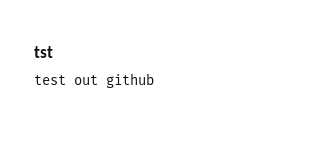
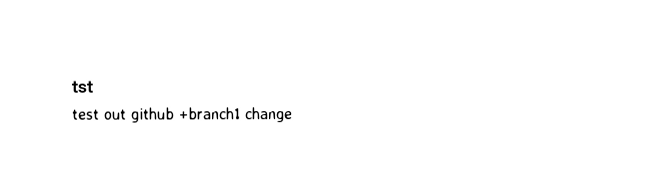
(154, 80) none -> [179,107,293,123] +branch1 change

